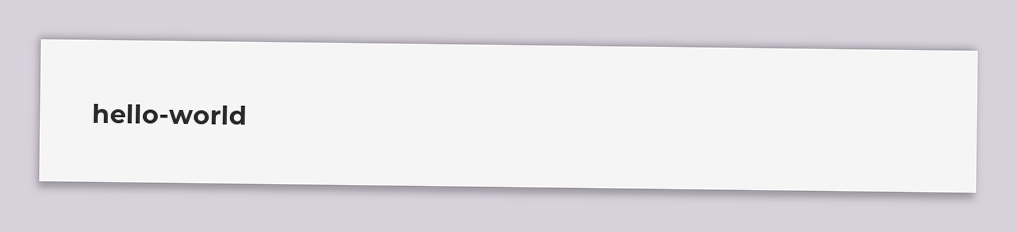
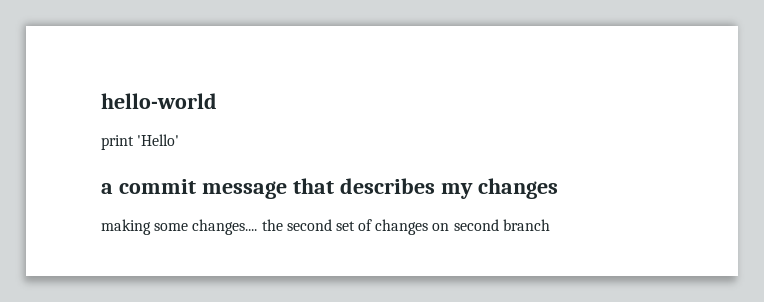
(248, 114) none -> [101,134,180,150] [101,178,558,199] [101,219,550,235] // print 'Hello' // a commit message that describes my changes // making some changes.... the second set of changes on second branch

